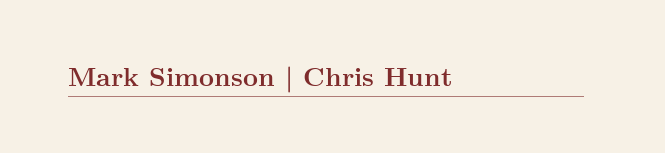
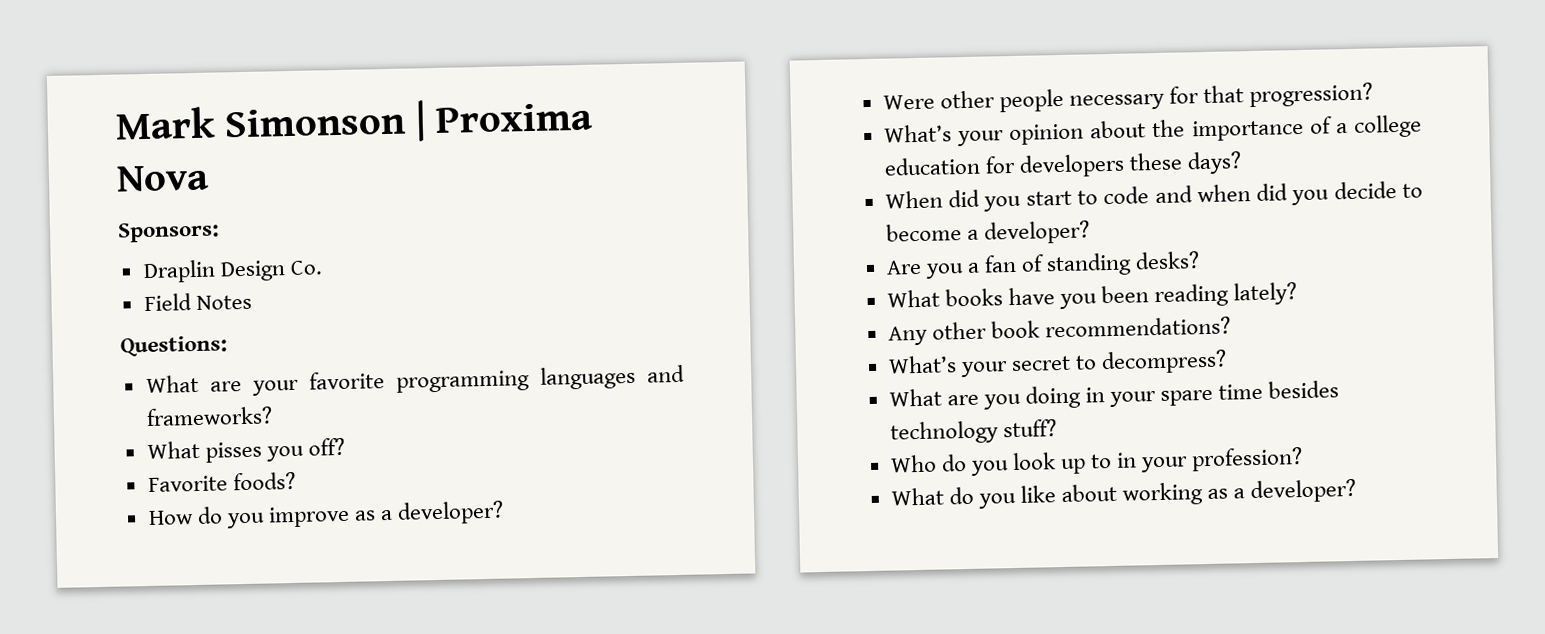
[303,68,453,86] Chris Hunt -> [435,102,593,133] [116,164,209,192] [117,221,220,243] [142,259,323,284] [143,293,252,312] [120,335,228,357] [145,364,685,396] [145,406,273,427] [146,437,345,463] [147,471,296,493] [147,500,505,529] [882,82,1374,113] [883,114,1422,147] [883,151,1243,178] [884,181,1423,212] [885,220,1090,245] [885,251,1201,279] [886,282,1298,310] [887,316,1231,346] [887,349,1228,378] [888,380,1340,410] [889,419,1057,445] [889,447,1304,476] [890,478,1357,509] Proxima Nova // Sponsors: // Draplin Design Co. // Field Notes // Questions: // What are your favorite programming languages and frameworks? // What pisses you off? // Favorite foods? // How do you improve as a developer? // Were other people necessary for that progression? // What’s your opinion about the importance of a college education for developers these days? // When did you start to code and when did you decide to become a developer? // Are you a fan of standing desks? // What books have you been reading lately? // Any other book recommendations? // What’s your secret to decompress? // What are you doing in your spare time besides technology stuff? // Who do you look up to in your profession? // What do you like about working as a developer?

